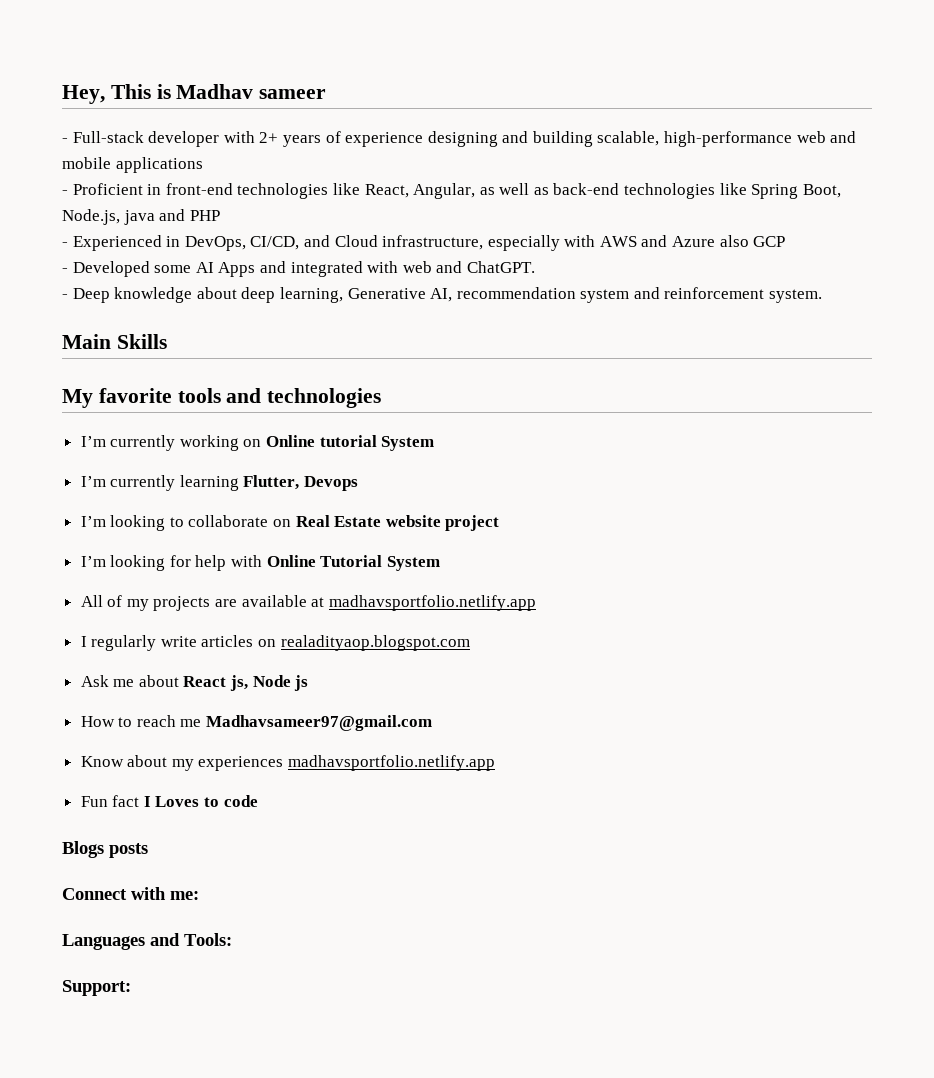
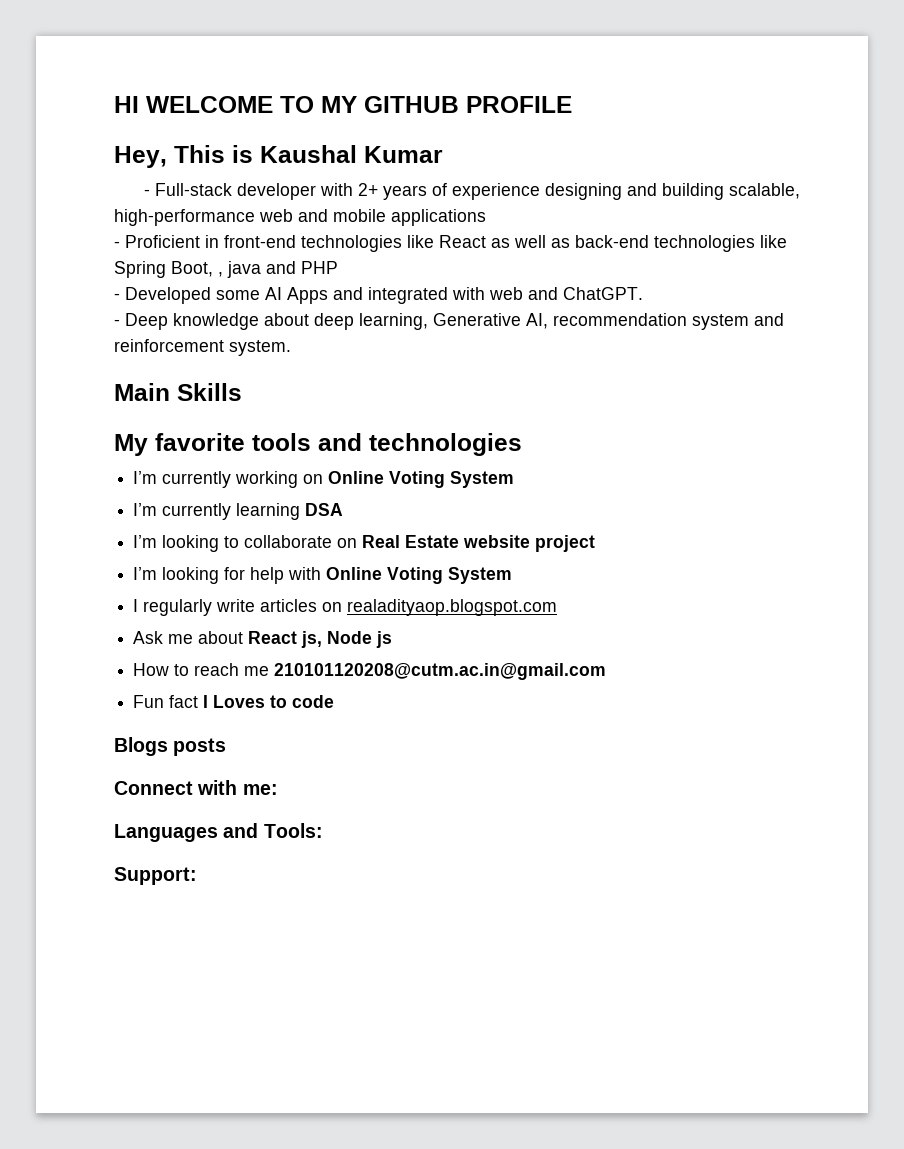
(62, 94) none -> [114,96,572,113] HI WELCOME TO MY GITHUB PROFILE //
[176,84,327,99] Madhav sameer -> [260,145,443,163] Kaushal Kumar
[364,183,476,199] React, Angular, -> [439,235,486,248] React
[62,209,120,225] Node.js, -> [218,272,223,277] ,
[62,235,786,251] // - Experienced in DevOps, CI/CD, and Cloud infrastructure, especially with AWS and Azure also GCP -> (338, 267) none
[319,435,377,447] tutorial -> [389,471,446,488] Voting
[243,475,359,491] Flutter, Devops -> [305,503,344,516] DSA
[320,555,440,571] [80,595,536,611] Tutorial System // All of my projects are available at madhavsportfolio.netlify.app -> [387,567,513,584] Voting System
[206,715,433,731] [80,755,496,771] Madhavsameer97@gmail.com // Know about my experiences madhavsportfolio.netlify.app -> [274,663,607,680] 210101120208@cutm.ac.in@gmail.com

